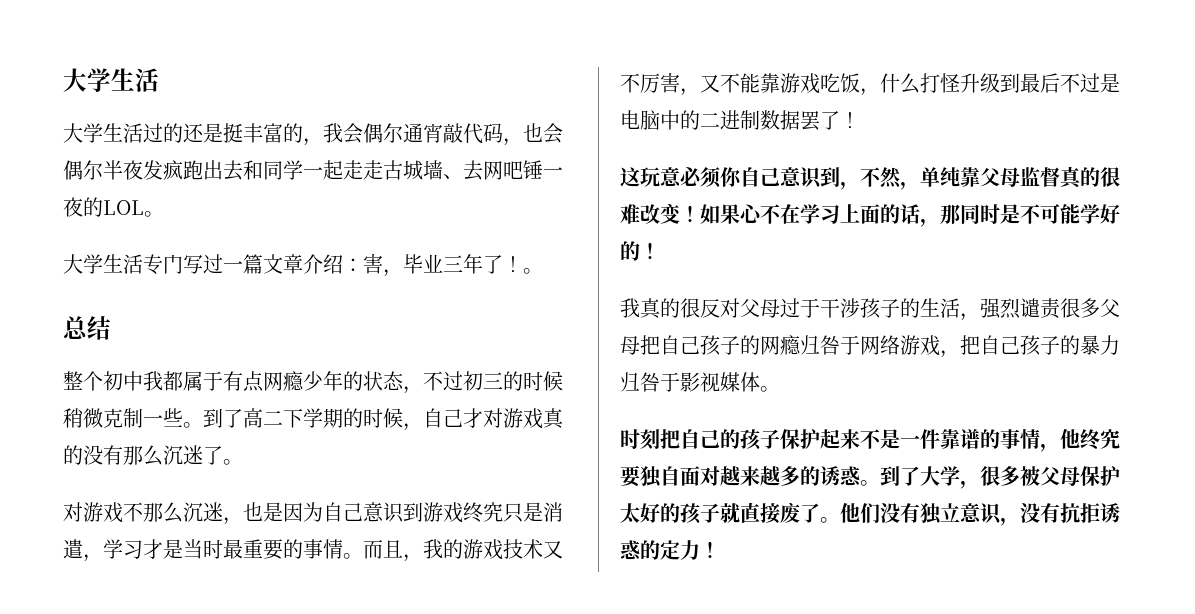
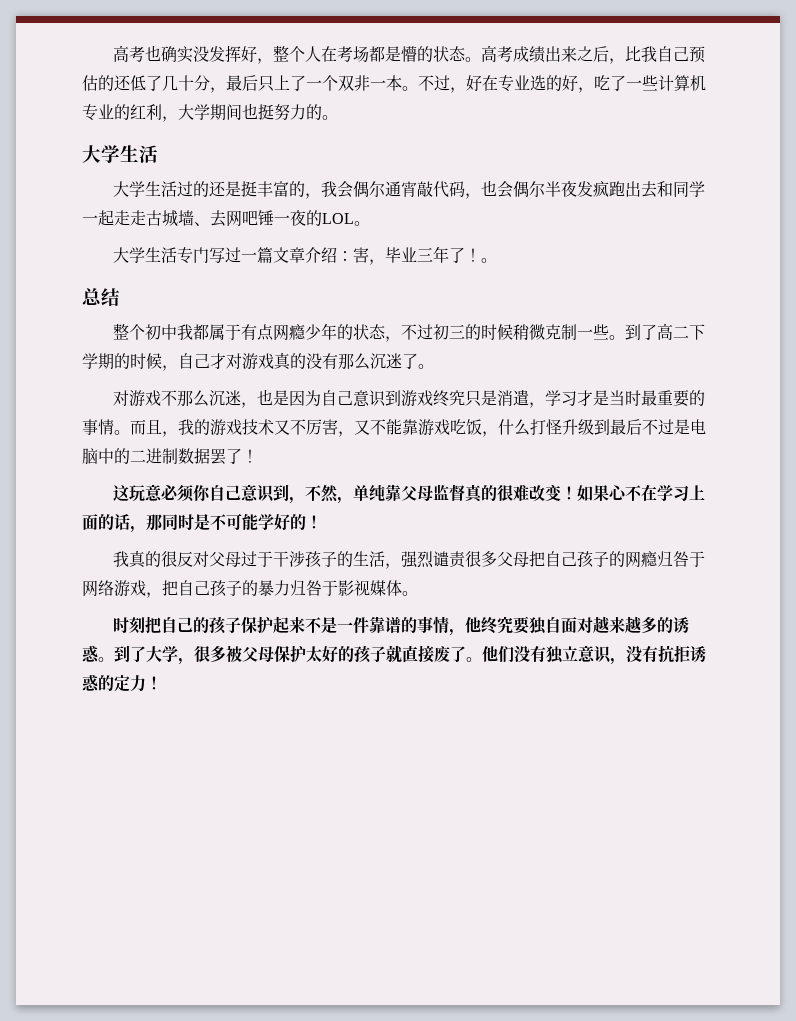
(63, 80) none -> [112,45,705,64] [82,75,706,93] [82,103,338,122] 高考也确实没发挥好，整个人在考场都是懵的状态。高考成绩出来之后，比我自己预估的还低了几十分，最后只上了一个双非一本。不过，好在专业选的好，吃了一些计算机专业的红利，大学期间也挺努力的。 //

